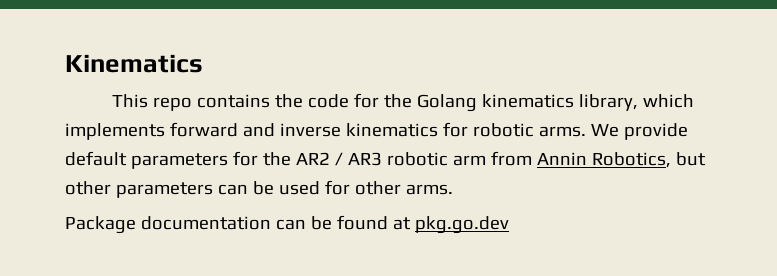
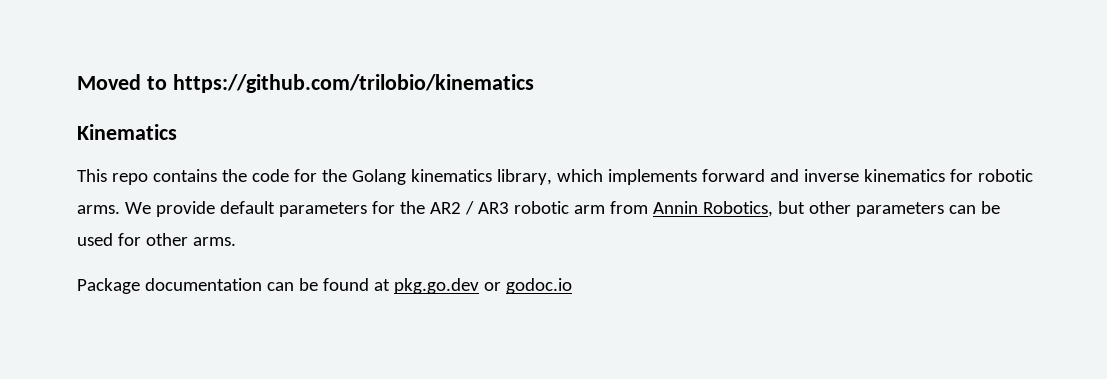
(65, 63) none -> [77,74,534,93] Moved to https://github.com/trilobio/kinematics //
(509, 225) none -> [483,278,572,294] or godoc.io

